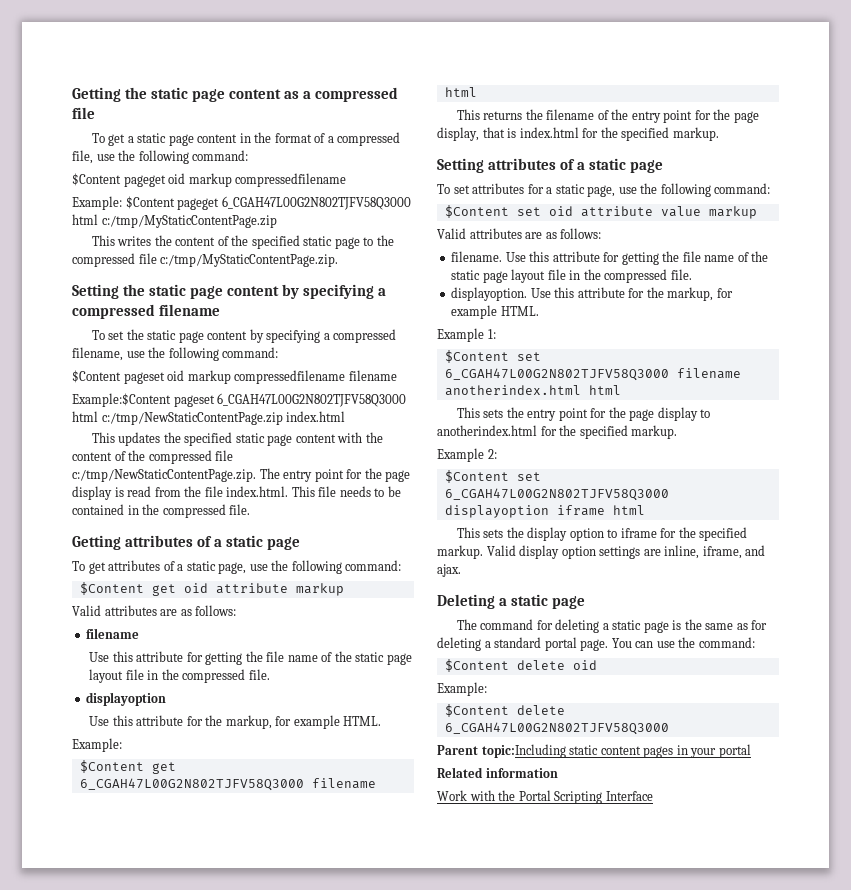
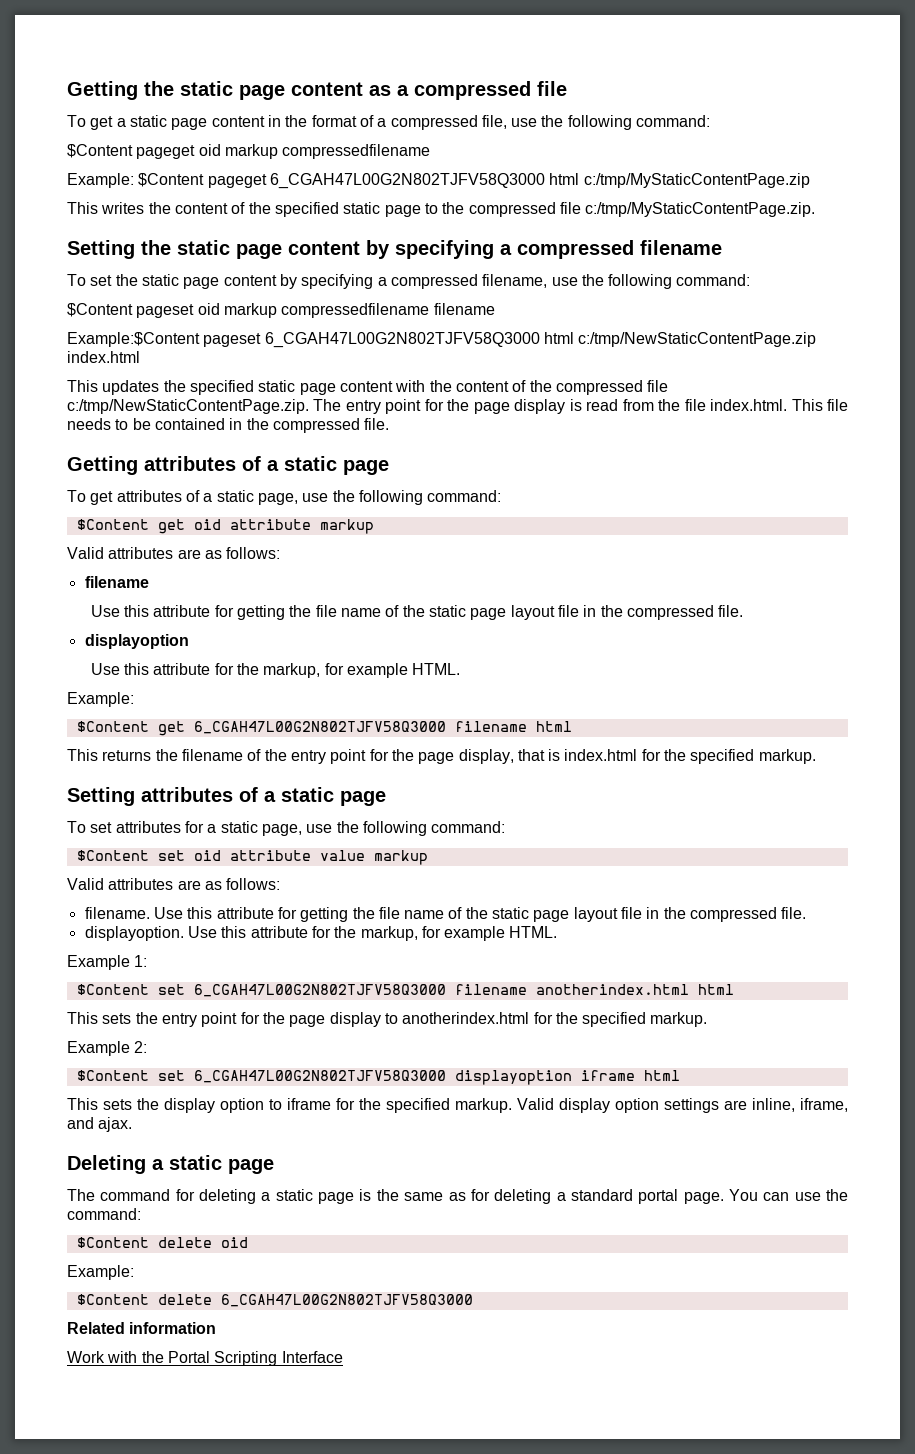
[437,744,751,758] // Parent topic:Including static content pages in your portal -> (473, 1300) none

